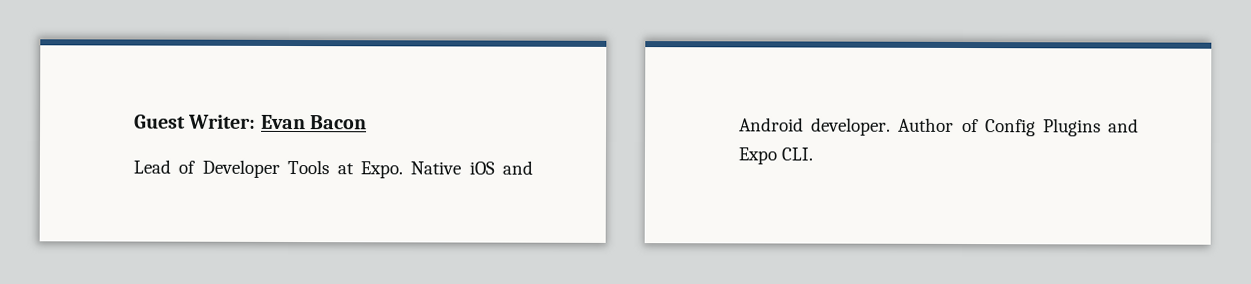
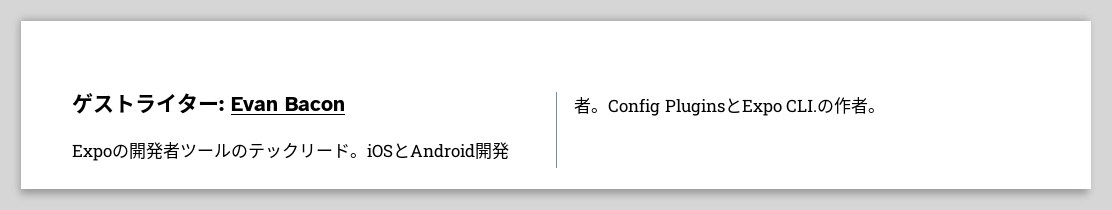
[134,114,368,130] [133,159,533,179] [739,117,979,136] Guest Writer: Evan Bacon // Lead of Developer Tools at Expo. Native iOS and Android developer. Author of -> [72,93,345,114] [72,142,509,161] [574,97,608,114] ゲストライター: Evan Bacon // Expoの開発者ツールのテックリード。iOSとAndroid開発者。
[1108,118,1139,133] and -> [724,98,742,113] と
(814, 154) none -> [817,97,886,114] の作者。

